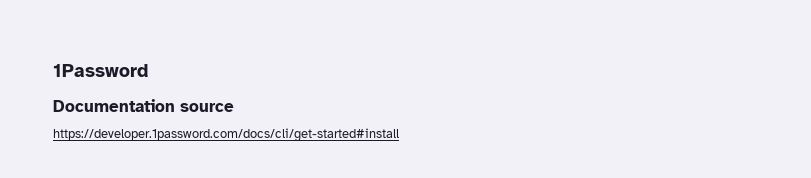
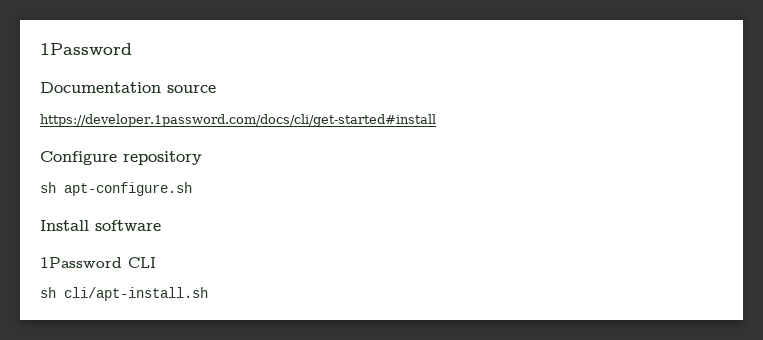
(399, 135) none -> [40,151,202,165] [40,182,192,196] [40,220,161,231] [40,257,156,268] [40,287,208,301] // Configure repository // sh apt-configure.sh // Install software // 1Password CLI // sh cli/apt-install.sh

